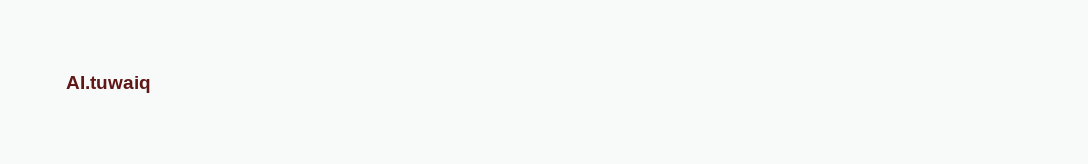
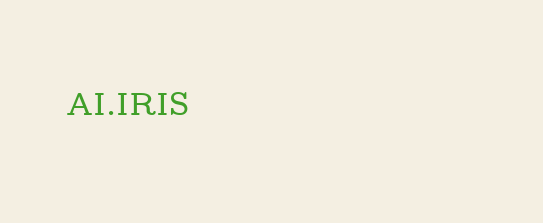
[66,76,151,93] AI.tuwaiq -> [66,92,189,115] AI.IRIS

